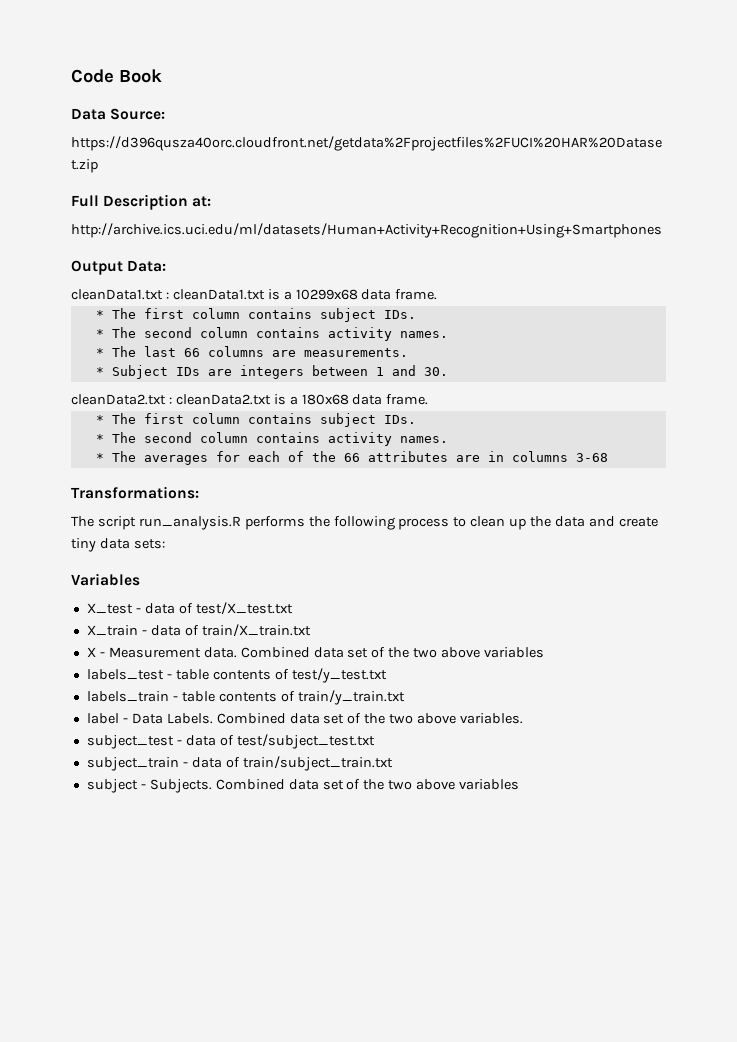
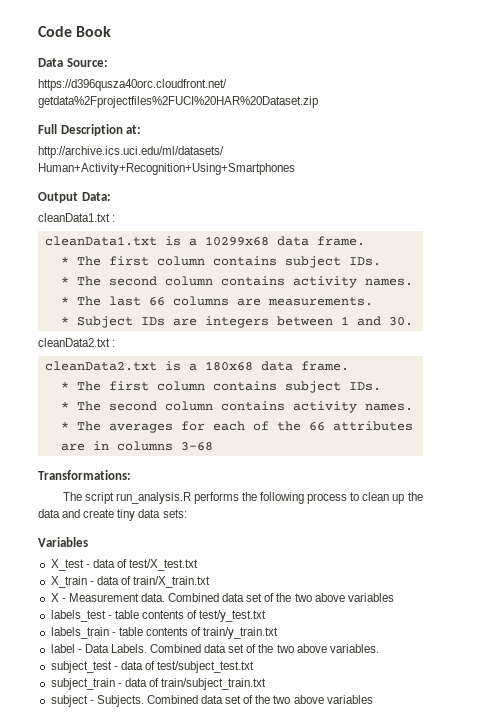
(169, 295) none -> (116, 218) //
(172, 400) none -> (116, 343) //

